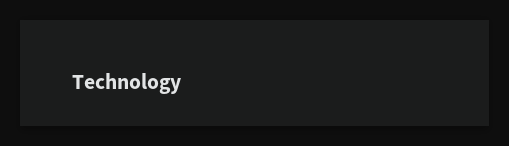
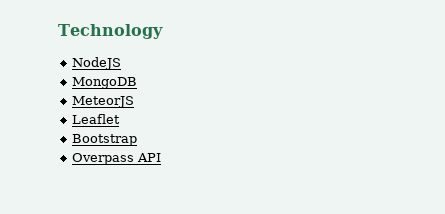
(181, 83) none -> [72,57,122,70] [72,77,138,89] [72,96,135,108] [72,114,121,124] [72,134,138,146] [72,153,162,165] // NodeJS // MongoDB // MeteorJS // Leaflet // Bootstrap // Overpass API

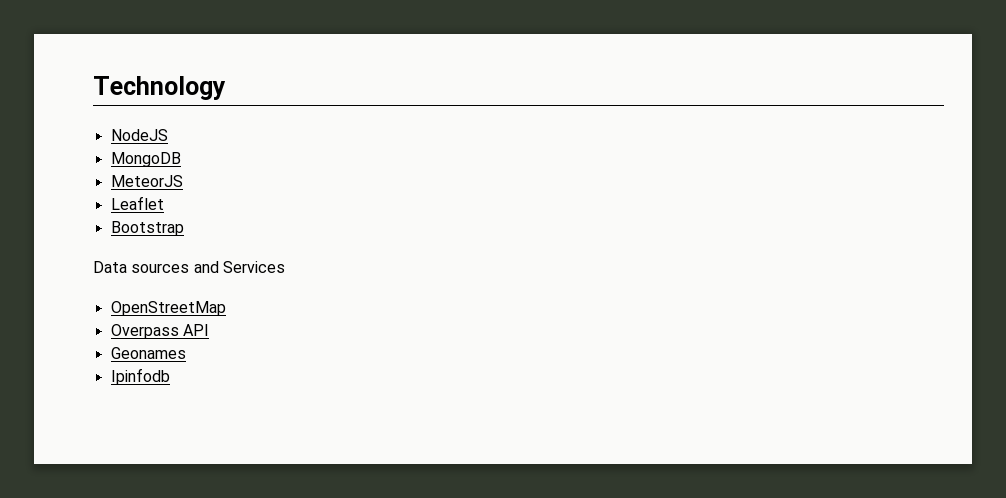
(138, 140) none -> [93,261,285,273] [110,301,226,316] // Data sources and Services // OpenStreetMap
(162, 157) none -> [110,347,186,359] [110,368,170,385] // Geonames // Ipinfodb

